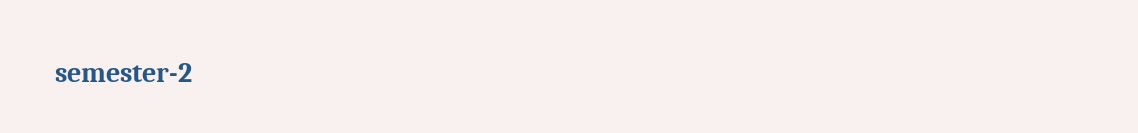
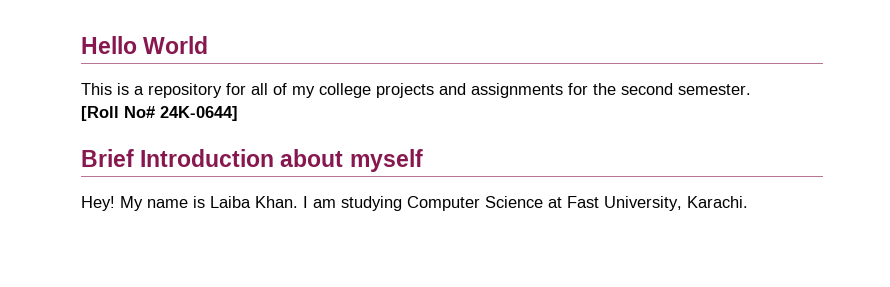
[55,63,192,82] semester-2 -> [81,36,209,54] [81,83,751,98] [81,106,238,121] [81,149,423,172] [81,196,748,211] Hello World // This is a repository for all of my college projects and assignments for the second semester. // [Roll No# 24K-0644] // Brief Introduction about myself // Hey! My name is Laiba Khan. I am studying Computer Science at Fast University, Karachi.

